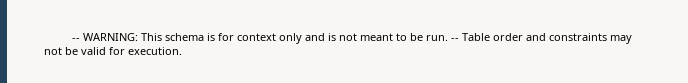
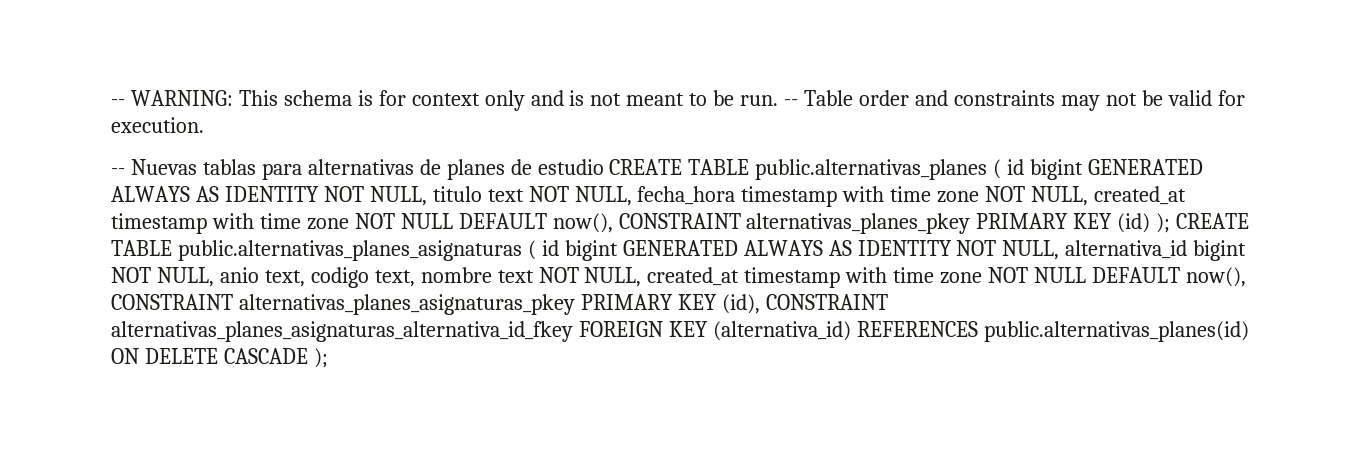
(182, 51) none -> [111,159,1204,180] [111,186,1187,207] [111,213,1250,234] [111,240,1247,261] [111,267,1246,288] [111,294,888,315] [111,321,1249,342] [111,348,328,368] // -- Nuevas tablas para alternativas de planes de estudio CREATE TABLE public.alternativas_planes ( id bigint GENERATED ALWAYS AS IDENTITY NOT NULL, titulo text NOT NULL, fecha_hora timestamp with time zone NOT NULL, created_at timestamp with time zone NOT NULL DEFAULT now(), CONSTRAINT alternativas_planes_pkey PRIMARY KEY (id) ); CREATE TABLE public.alternativas_planes_asignaturas ( id bigint GENERATED ALWAYS AS IDENTITY NOT NULL, alternativa_id bigint NOT NULL, anio text, codigo text, nombre text NOT NULL, created_at timestamp with time zone NOT NULL DEFAULT now(), CONSTRAINT alternativas_planes_asignaturas_pkey PRIMARY KEY (id), CONSTRAINT alternativas_planes_asignaturas_alternativa_id_fkey FOREIGN KEY (alternativa_id) REFERENCES public.alternativas_planes(id) ON DELETE CASCADE );

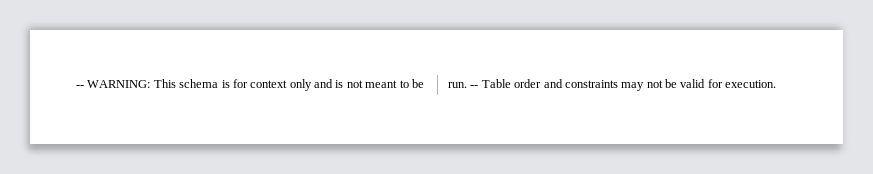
[111,159,1204,180] [111,186,1187,207] [111,213,1250,234] [111,240,1247,261] [111,267,1246,288] [111,294,888,315] [111,321,1249,342] [111,348,328,368] // -- Nuevas tablas para alternativas de planes de estudio CREATE TABLE public.alternativas_planes ( id bigint GENERATED ALWAYS AS IDENTITY NOT NULL, titulo text NOT NULL, fecha_hora timestamp with time zone NOT NULL, created_at timestamp with time zone NOT NULL DEFAULT now(), CONSTRAINT alternativas_planes_pkey PRIMARY KEY (id) ); CREATE TABLE public.alternativas_planes_asignaturas ( id bigint GENERATED ALWAYS AS IDENTITY NOT NULL, alternativa_id bigint NOT NULL, anio text, codigo text, nombre text NOT NULL, created_at timestamp with time zone NOT NULL DEFAULT now(), CONSTRAINT alternativas_planes_asignaturas_pkey PRIMARY KEY (id), CONSTRAINT alternativas_planes_asignaturas_alternativa_id_fkey FOREIGN KEY (alternativa_id) REFERENCES public.alternativas_planes(id) ON DELETE CASCADE ); -> (777, 84) none

